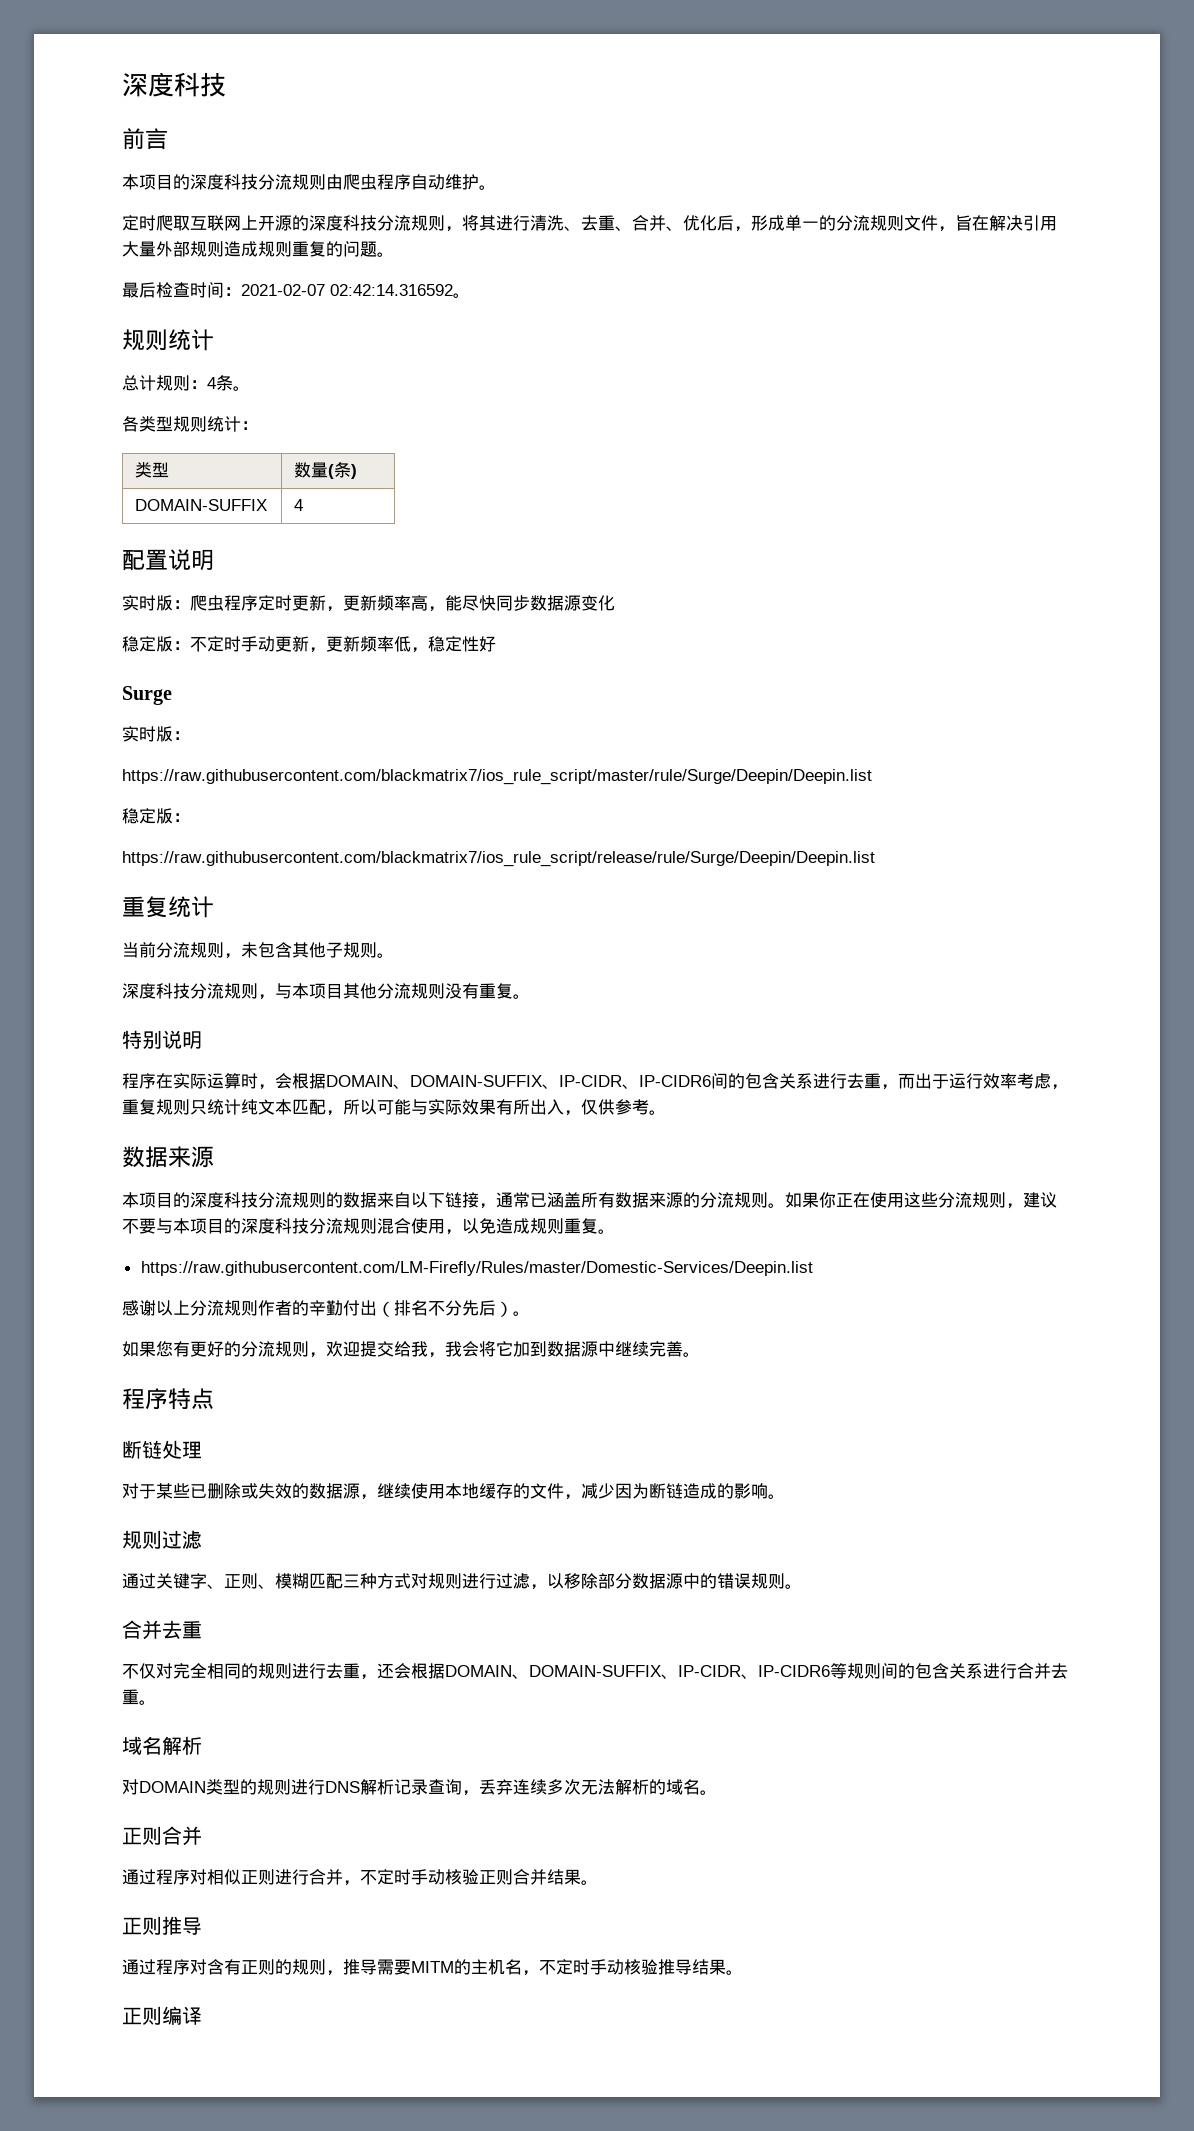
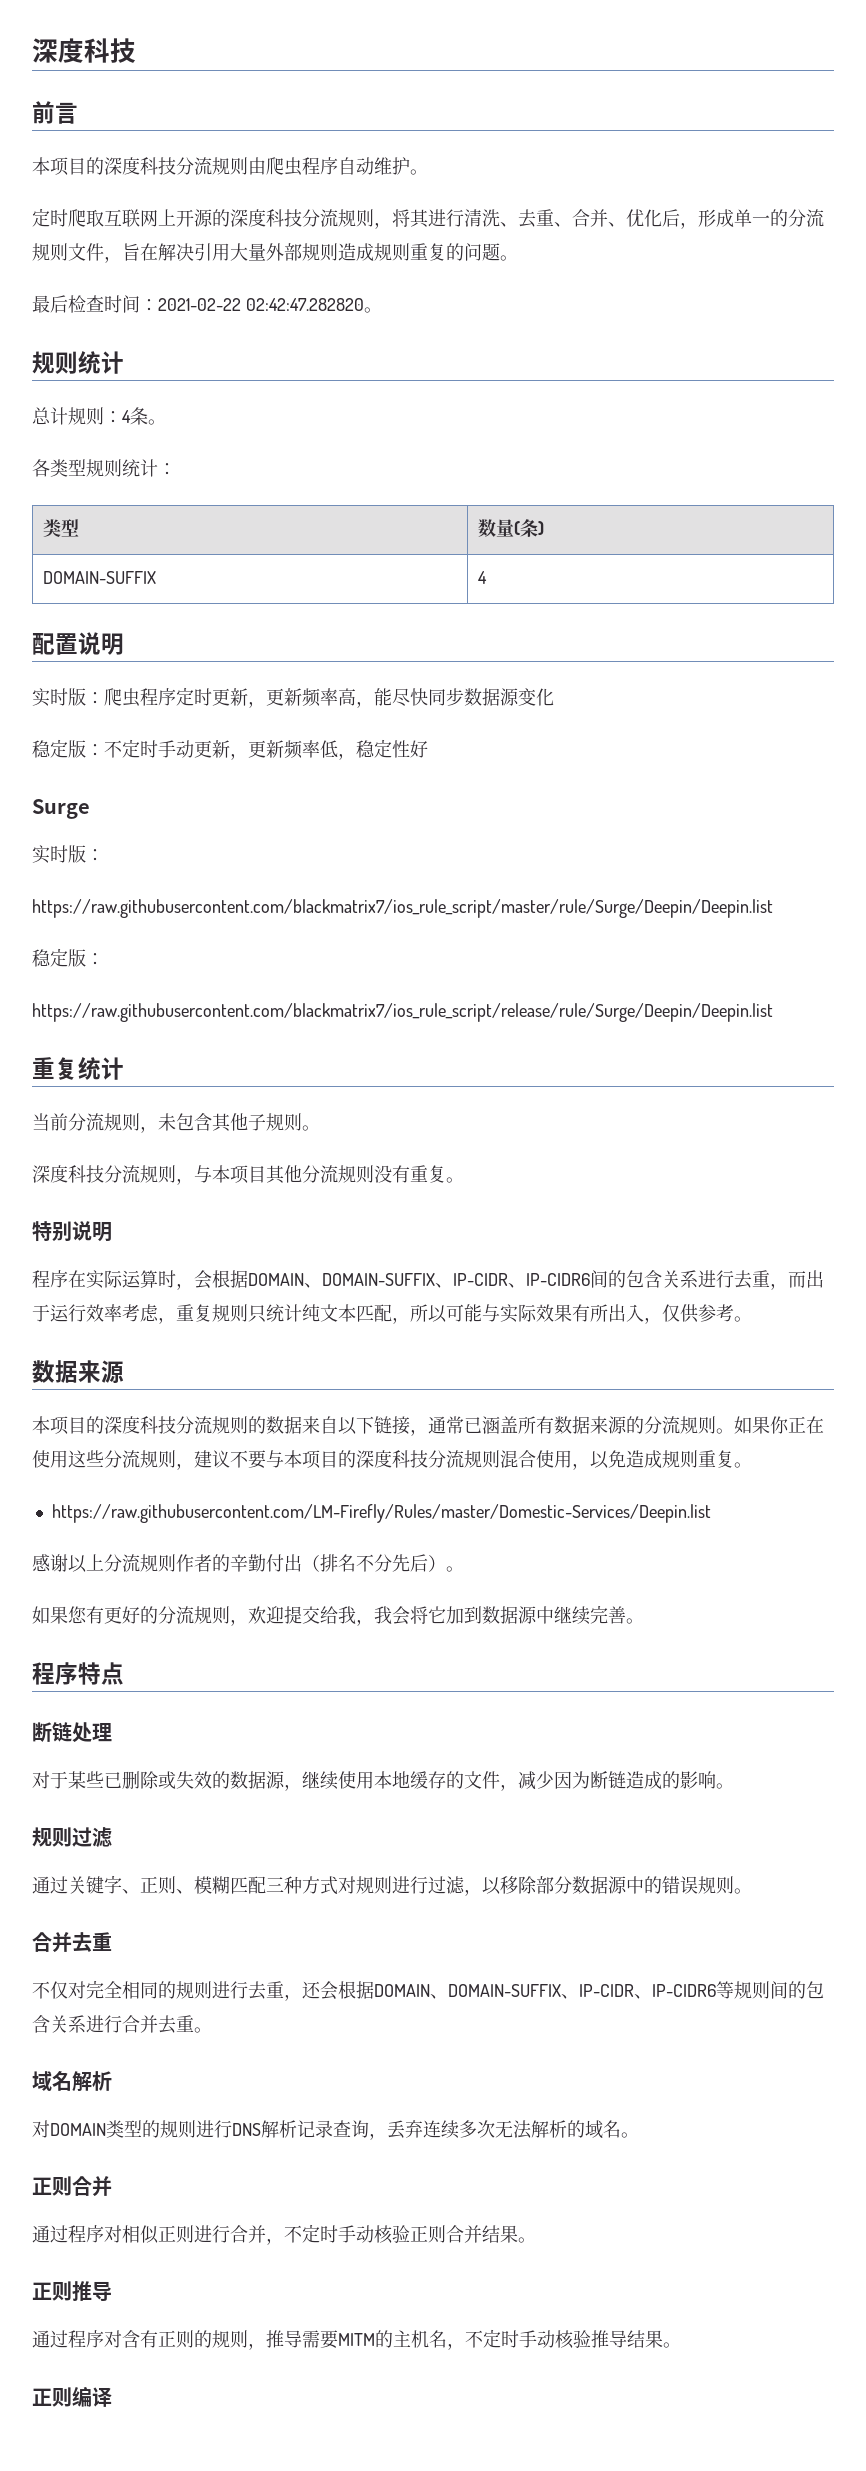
[241,284,453,296] 2021-02-07 02:42:14.316592 -> [158,298,364,311] 2021-02-22 02:42:47.282820

